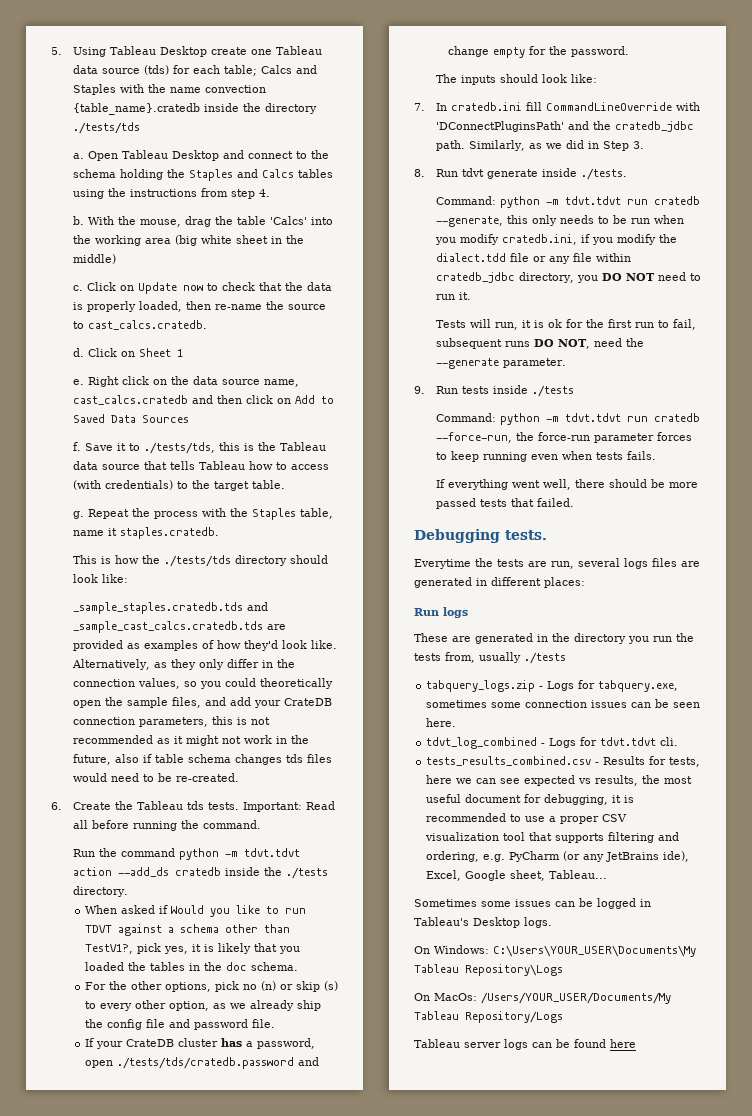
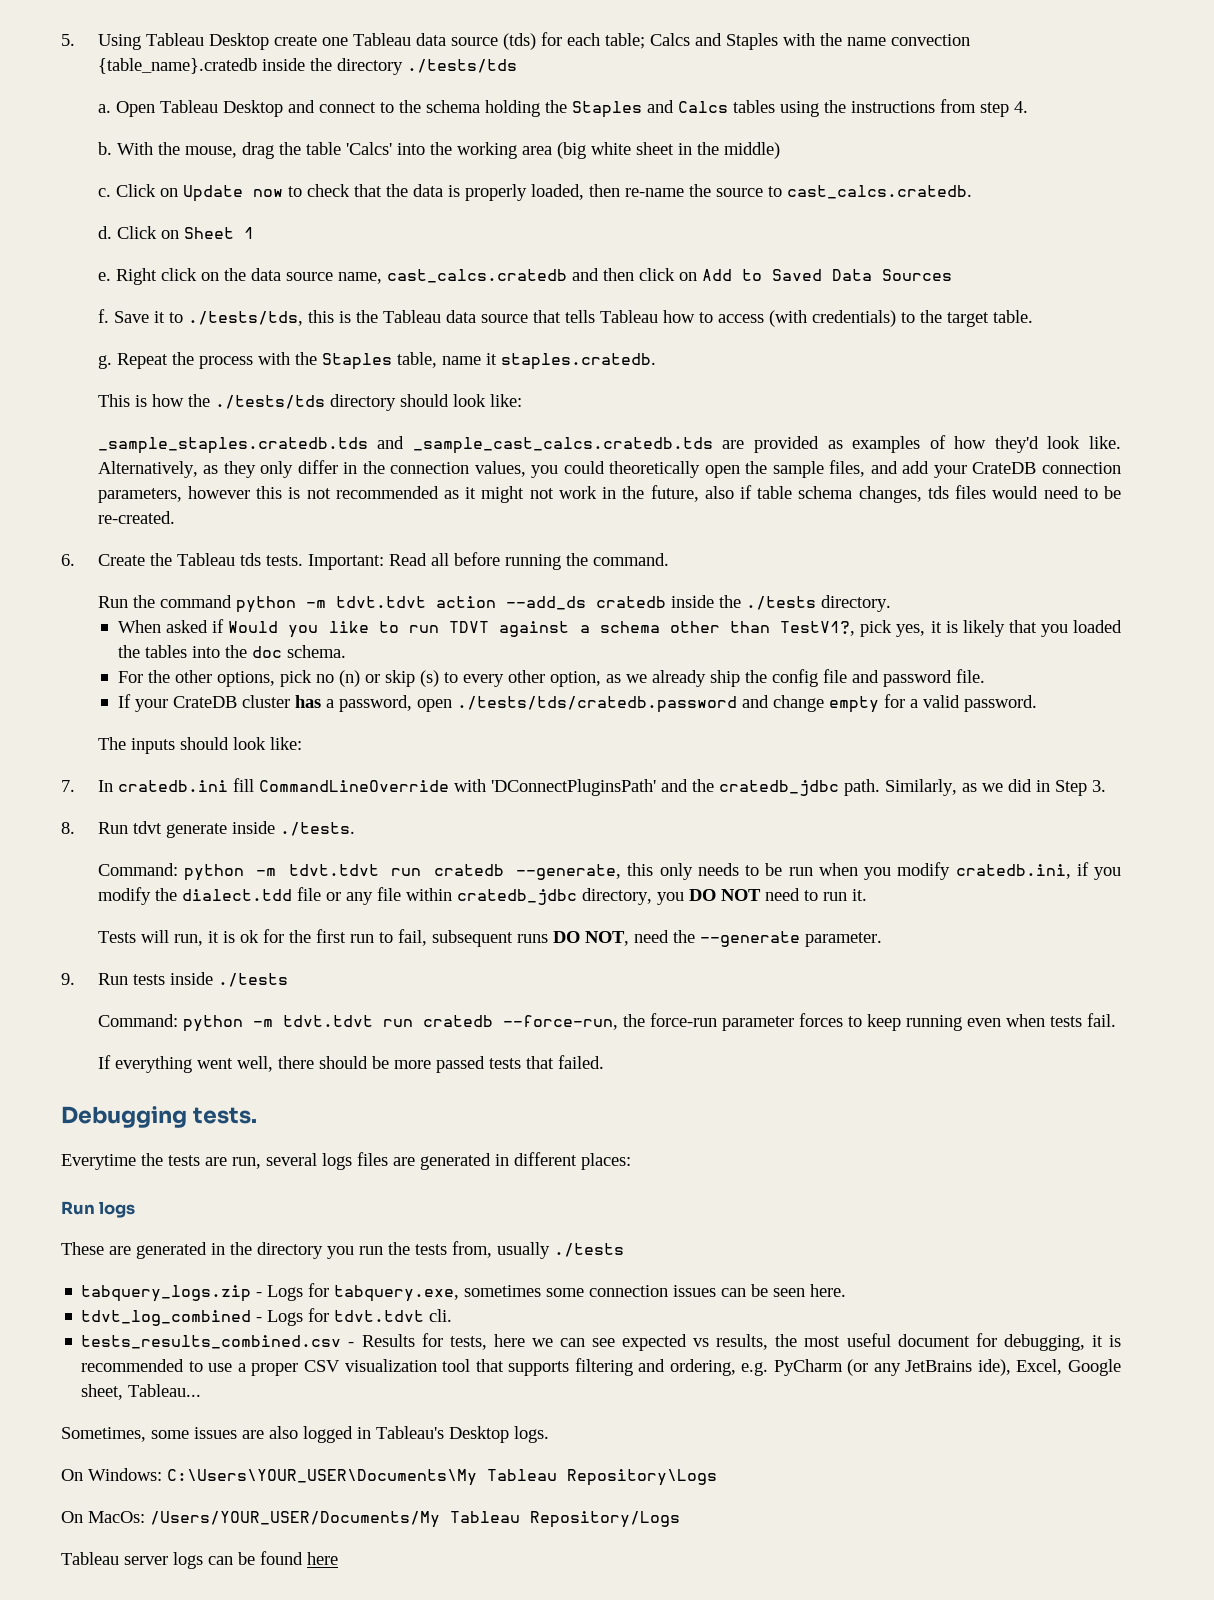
[183,681,197,687] so -> (526, 469) none
(208, 722) none -> [187,486,250,499] however
[234,754,282,765] changes -> [858,486,922,503] changes,
[188,963,200,971] in -> [192,646,221,658] into
[548,46,567,55] the -> [910,695,961,708] a valid
[626,451,656,460] fails. -> [1086,1013,1116,1027] fail.
[414,899,477,907] Sometimes -> [61,1427,146,1442] Sometimes,
[555,898,593,907] can be -> [242,1426,298,1439] are also

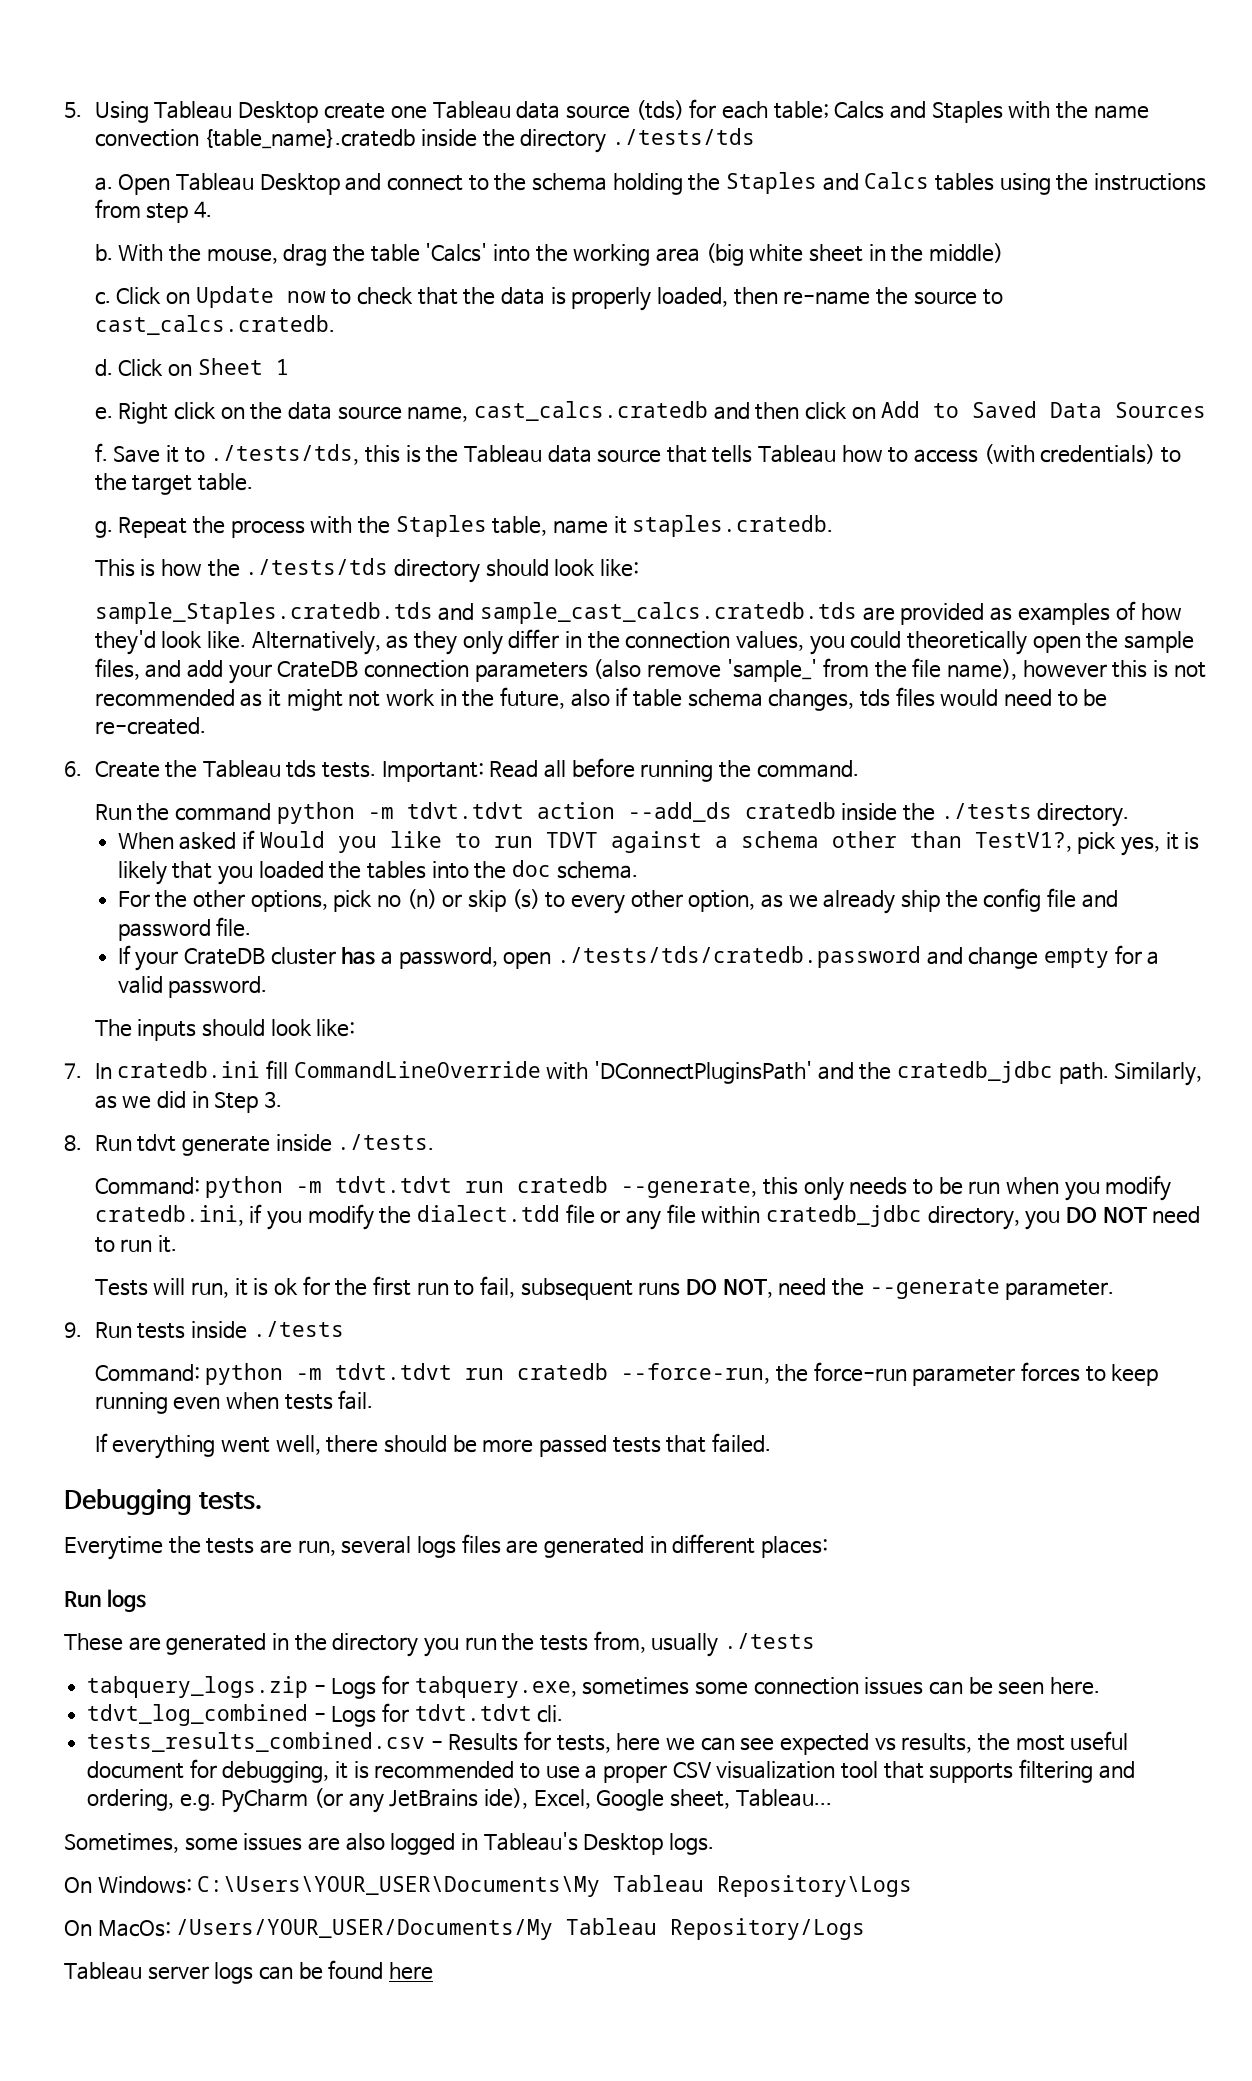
[97,436,713,454] _sample_staples.cratedb.tds and _sample_cast_calcs.cratedb.tds -> [94,602,857,624] sample_Staples.cratedb.tds and sample_cast_calcs.cratedb.tds
[97,488,182,503] parameters, -> [474,658,1018,682] parameters (also remove 'sample_' from the file name),

